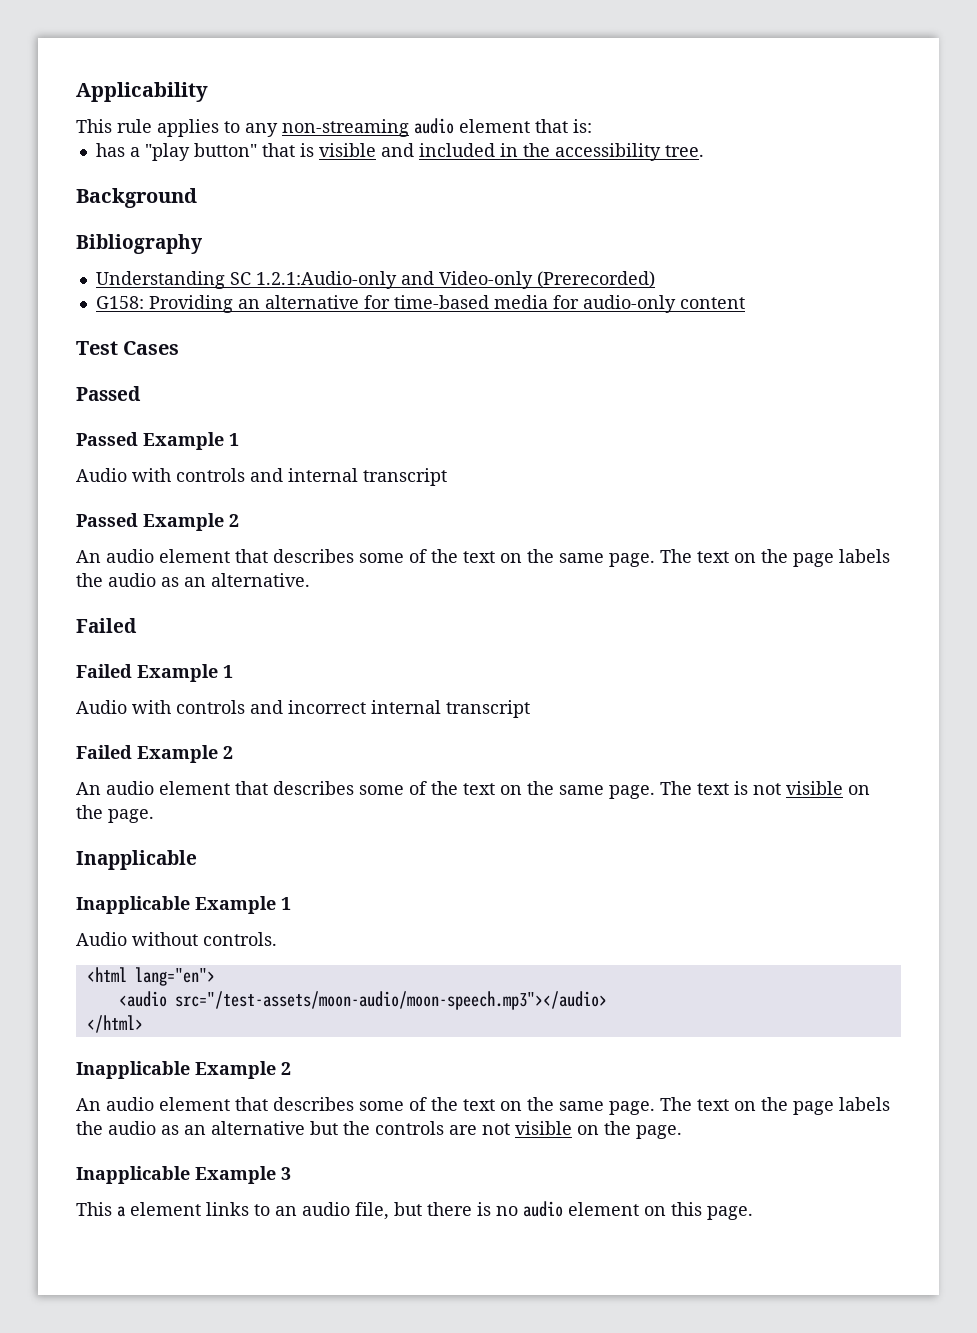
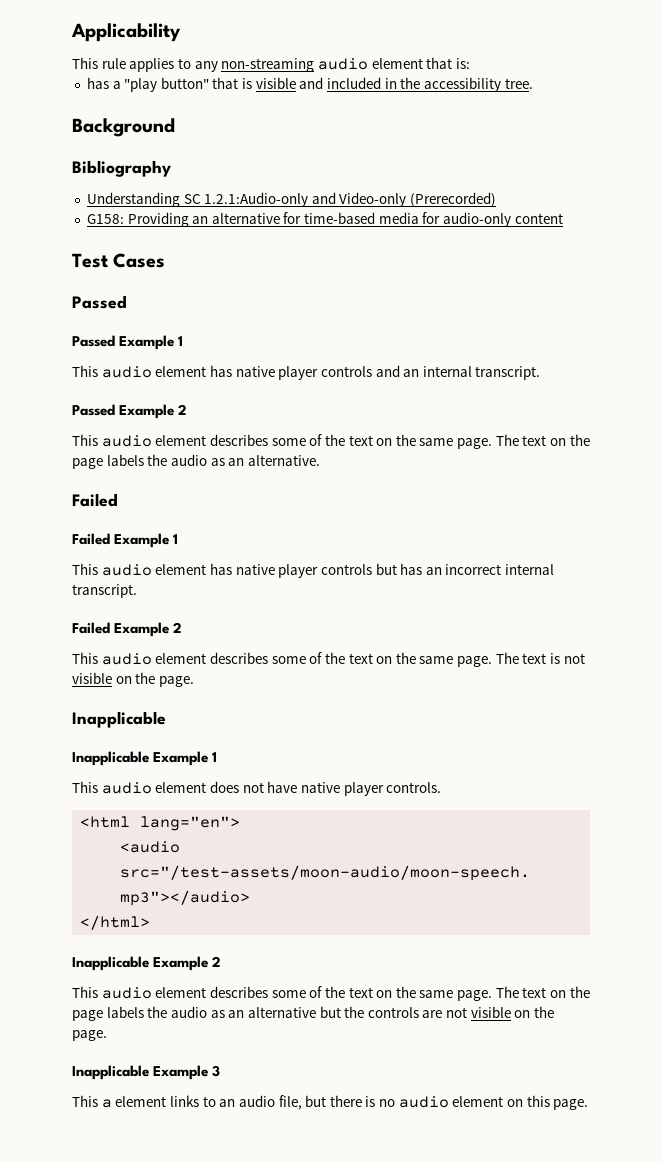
[76,468,447,486] Audio with controls and internal transcript -> [72,365,541,380] This audio element has native player controls and an internal transcript.
[76,549,268,563] An audio element that -> [72,434,207,447] This audio element
[76,700,283,714] Audio with controls and -> [72,563,442,578] This audio element has native player controls but has an
[446,700,530,718] transcript -> [72,584,137,598] transcript.
[76,781,268,795] An audio element that -> [72,652,207,665] This audio element
[76,932,198,946] Audio without -> [72,781,384,796] This audio element does not have native player
[76,1097,268,1111] An audio element that -> [72,986,207,999] This audio element

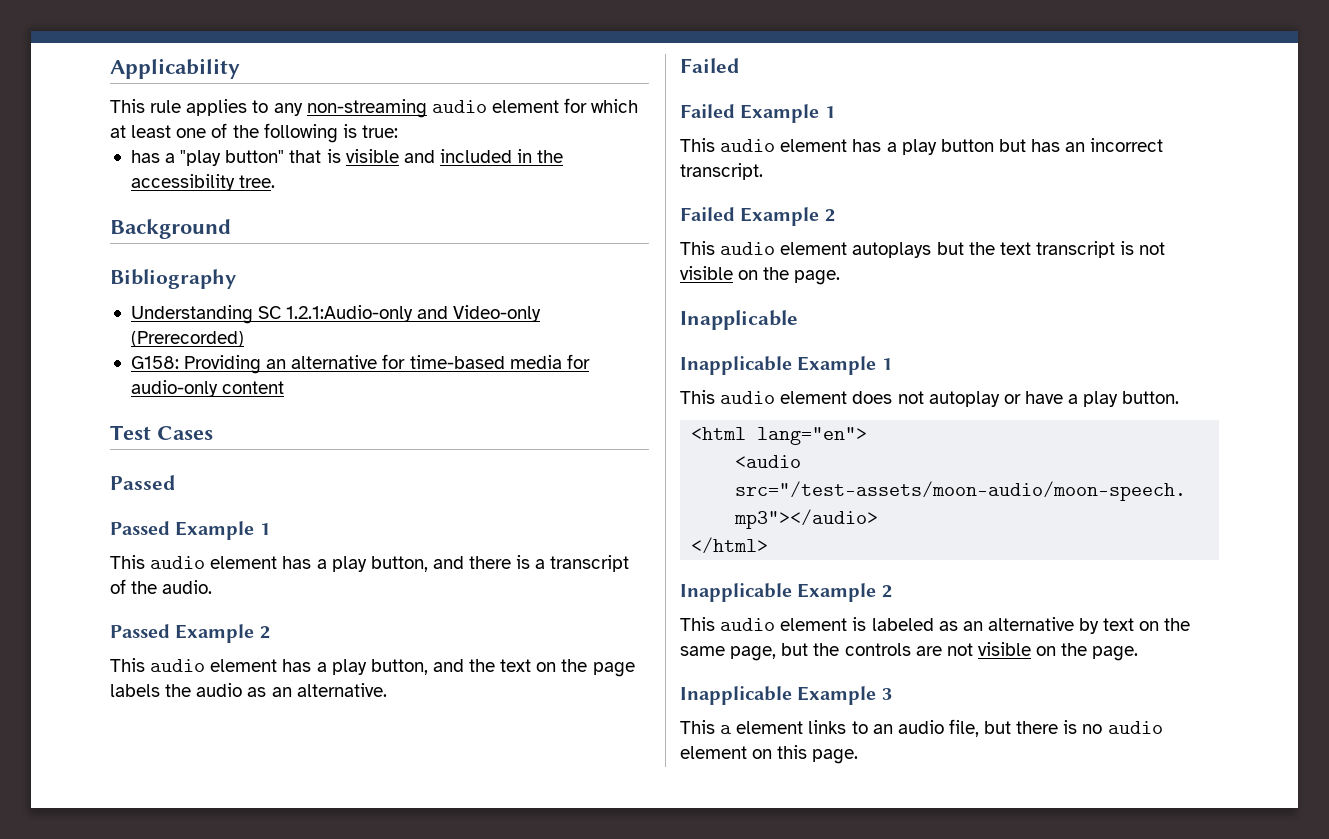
[426,57,470,69] that is: -> [564,98,639,113] [110,123,398,143] for which at least one of the following is true:
[235,365,541,380] native player controls and an internal transcript. -> [316,555,630,572] [110,579,213,594] a play button, and there is a transcript of the audio.
[209,434,519,449] describes some of the text on the same page. The -> [282,659,496,675] has a play button, and the
[235,564,372,578] native player controls -> [886,139,994,155] a play button
[505,564,555,575] internal -> (1164, 145) none
[209,652,547,667] describes some of the text on the same page. The text -> [852,241,1115,258] autoplays but the text transcript
[267,781,442,796] have native player controls. -> [928,391,1180,407] autoplay or have a play button.
[209,986,590,1001] [72,1006,316,1021] describes some of the text on the same page. The text on the page labels the audio as an alternative -> [852,617,1191,634] [680,646,777,661] is labeled as an alternative by text on the same page,

